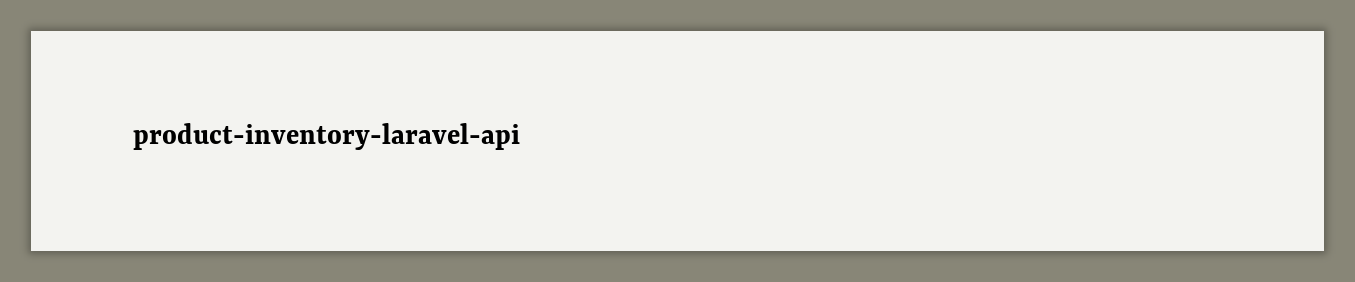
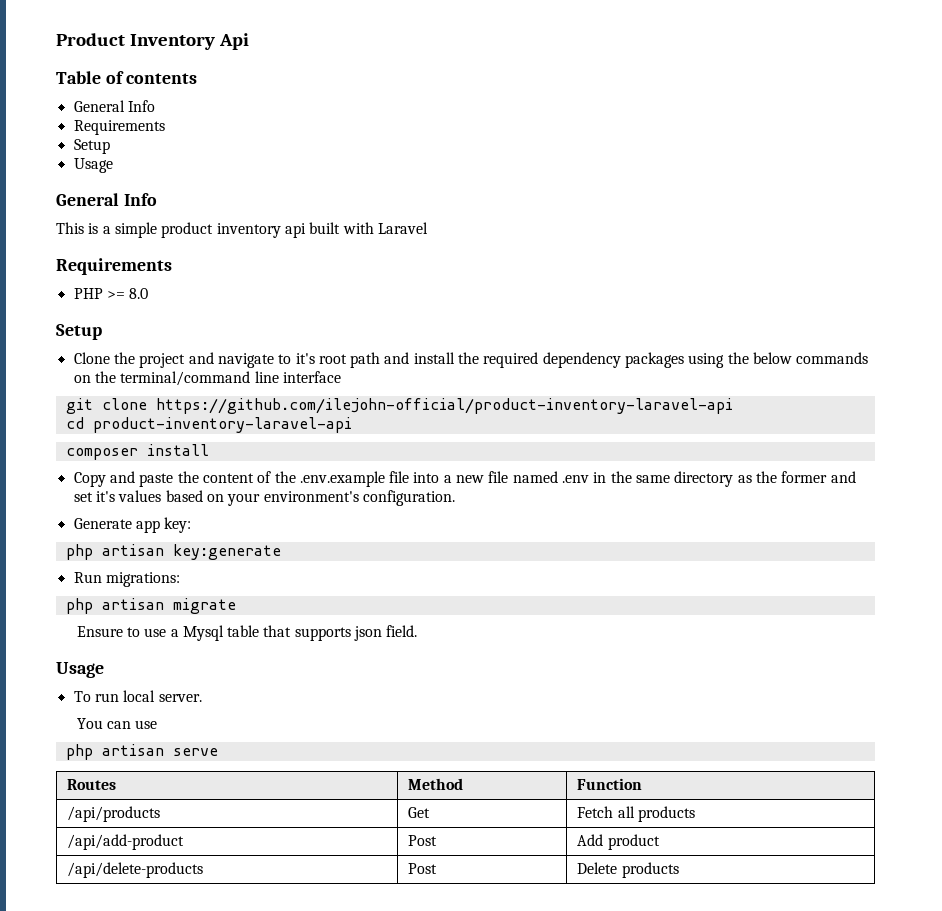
[133,123,520,150] product-inventory-laravel-api -> [56,33,249,50] [56,71,198,84] [73,100,155,112] [73,120,165,135] [73,139,110,154] [73,158,113,173] [56,193,157,206] [56,222,428,238] [56,258,172,275] [73,288,149,299] [56,324,102,340] [73,352,869,368] [73,371,341,386] [65,398,733,414] [65,417,352,433] [65,444,209,460] [73,471,856,487] [73,490,455,506] [73,517,192,533] [65,544,281,560] [73,572,180,587] [65,598,236,614] [76,625,418,641] [56,662,104,678] [73,690,202,702] [76,718,158,729] [65,744,218,760] [67,779,117,790] [408,778,464,790] [577,778,643,790] [67,806,161,822] [408,807,431,818] [577,806,695,822] [67,834,185,850] [408,835,438,846] [577,834,660,850] [67,862,204,878] [408,863,438,874] [577,862,679,878] Product Inventory Api // Table of contents // General Info // Requirements // Setup // Usage // General Info // This is a simple product inventory api built with Laravel // Requirements // PHP >= 8.0 // Setup // Clone the project and navigate to it's root path and install the required dependency packages using the below commands on the terminal/command line interface // git clone https://github.com/ilejohn-official/product-inventory-laravel-api // cd product-inventory-laravel-api // composer install // Copy and paste the content of the .env.example file into a new file named .env in the same directory as the former and set it's values based on your environment's configuration. // Generate app key: // php artisan key:generate // Run migrations: // php artisan migrate // Ensure to use a Mysql table that supports json field. // Usage // To run local server. // You can use // php artisan serve // Routes | Method | Function // /api/products | Get | Fetch all products // /api/add-product | Post | Add product // /api/delete-products | Post | Delete products

